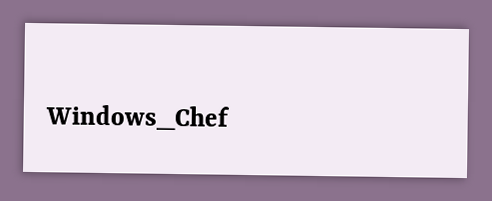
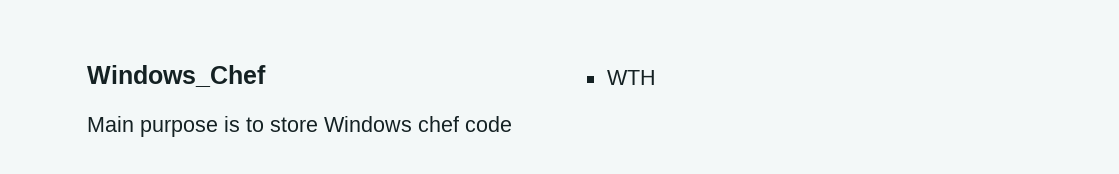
(230, 117) none -> [87,116,512,137] [606,70,656,85] // Main purpose is to store Windows chef code // WTH

